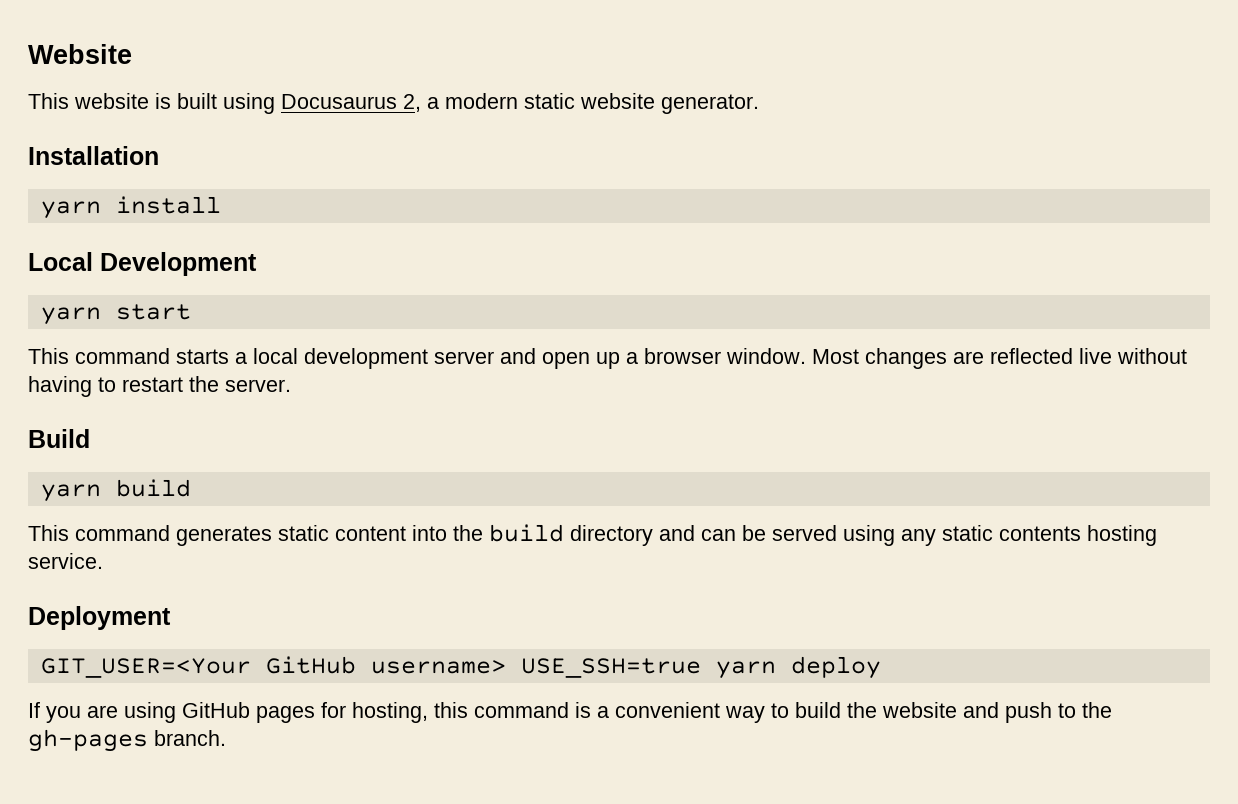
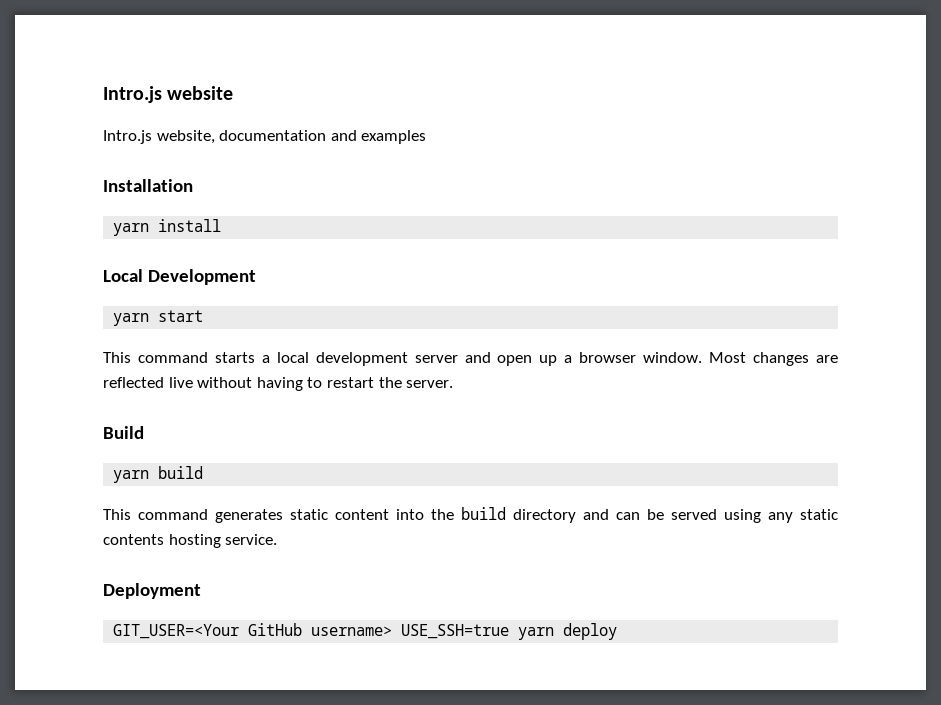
[28,44,132,64] [28,93,759,114] Website // This website is built using Docusaurus 2, a modern static website generator. -> [103,86,234,103] [103,130,427,144] Intro.js website // Intro.js website, documentation and examples
[28,702,1112,723] [28,729,226,752] // If you are using GitHub pages for hosting, this command is a convenient way to build the website and push to the gh-pages branch. -> (618, 631) none

